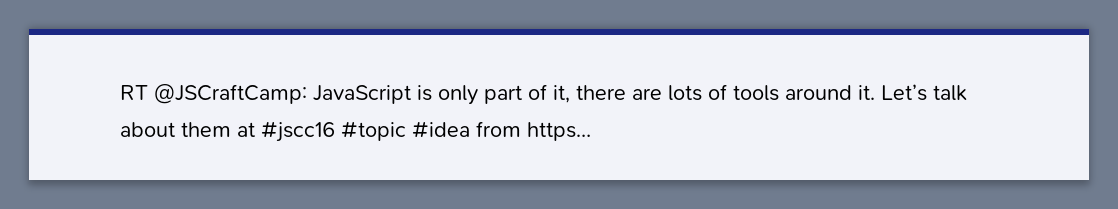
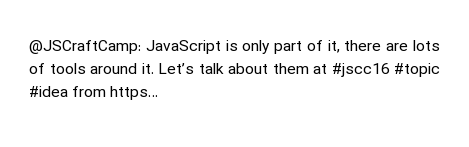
[120,85,148,100] RT -> (29, 47) none

